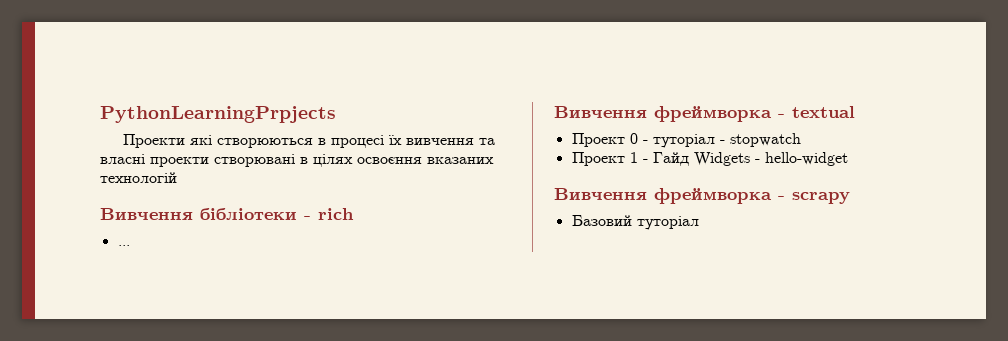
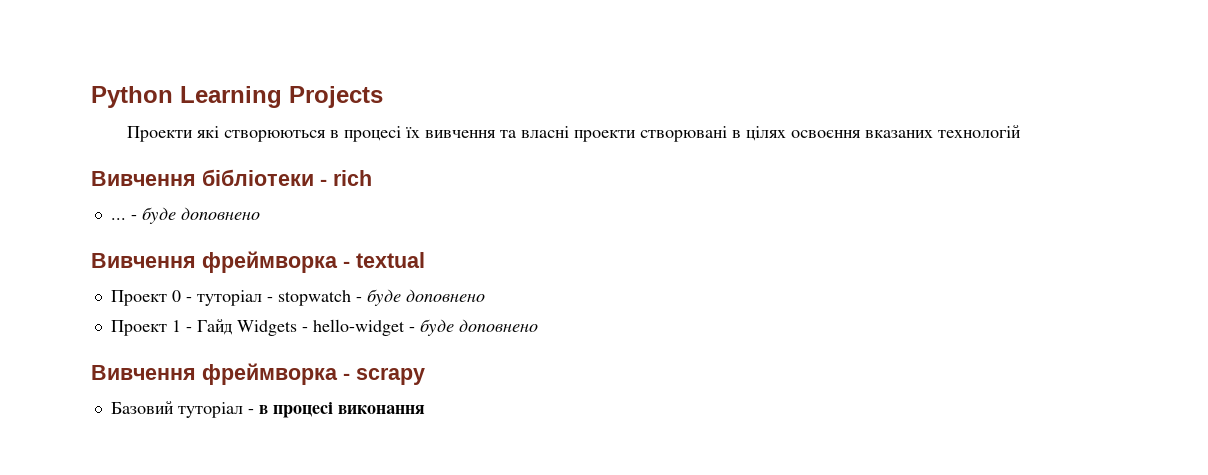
[100,106,336,123] PythonLearningPrpjects -> [91,86,383,108] Python Learning Projects
(130, 245) none -> [130,207,260,224] - буде доповнено
(801, 140) none -> [355,289,485,306] - буде доповнено
(848, 159) none -> [408,319,538,336] - буде доповнено
(699, 223) none -> [247,402,425,418] - в процесі виконання

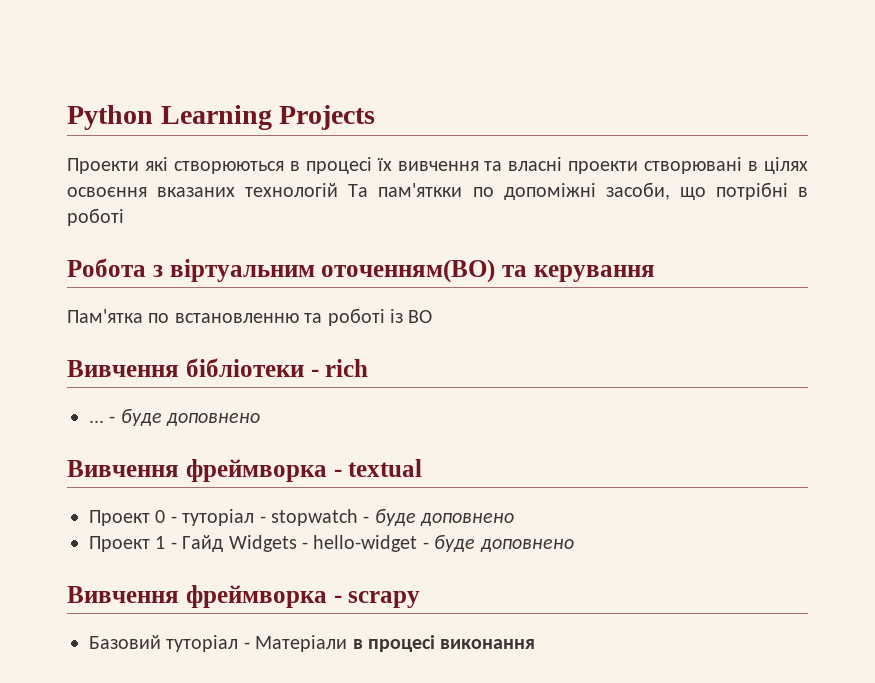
(1021, 131) none -> [348,182,809,200] [67,208,124,226] [67,258,655,283] [67,308,433,326] Та пам'яткки по допоміжні засоби, що потрібні в роботі // Робота з віртуальним оточенням(ВО) та керування // Пам'ятка по встановленню та роботі із ВО
(254, 411) none -> [255,635,348,652] Матеріали

